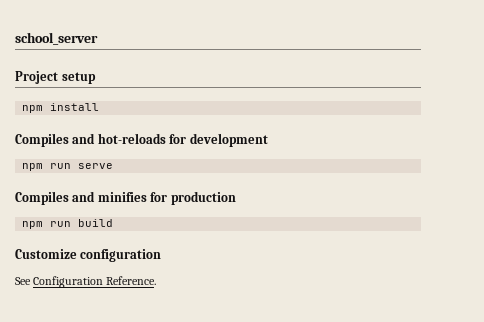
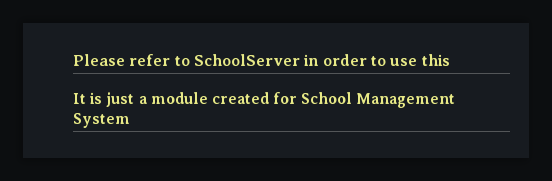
[15,32,98,45] [15,71,96,84] [22,103,100,113] [15,133,268,147] [22,163,114,171] [15,191,236,205] [22,219,114,229] [15,249,162,262] [15,276,157,288] school_server // Project setup // npm install // Compiles and hot-reloads for development // npm run serve // Compiles and minifies for production // npm run build // Customize configuration // See Configuration Reference. -> [73,54,450,66] [73,92,456,108] [73,113,130,128] Please refer to SchoolServer in order to use this // It is just a module created for School Management System

